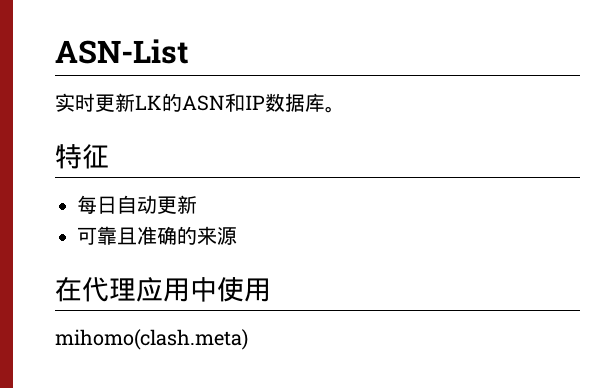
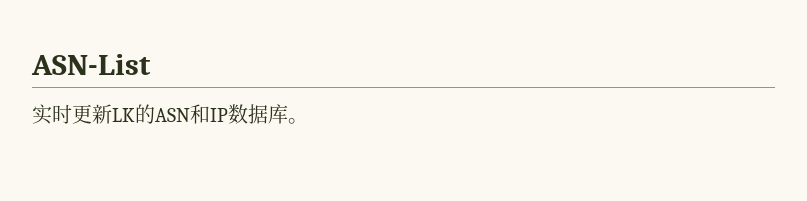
[55,144,109,169] [77,195,197,214] [77,226,237,245] [55,277,271,302] [55,329,248,350] // 特征 // 每日自动更新 // 可靠且准确的来源 // 在代理应用中使用 // mihomo(clash.meta) -> (308, 121) none

